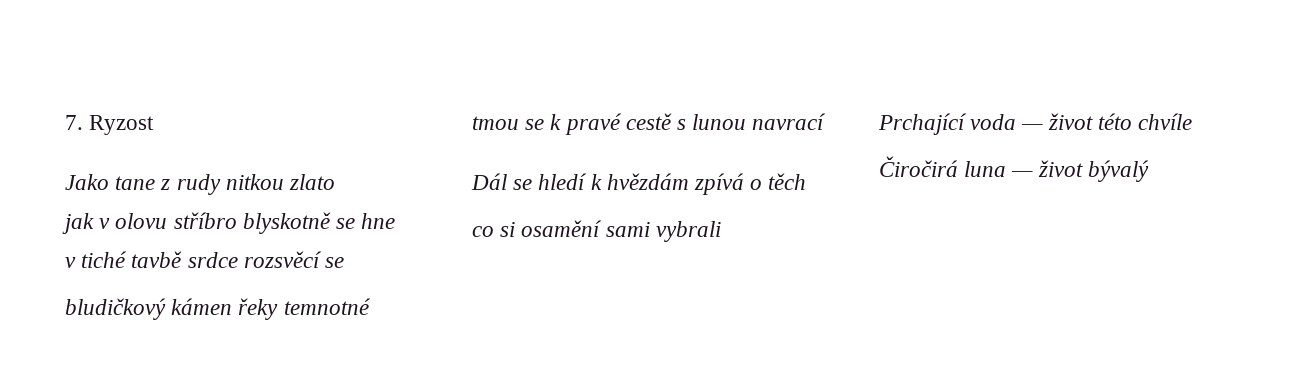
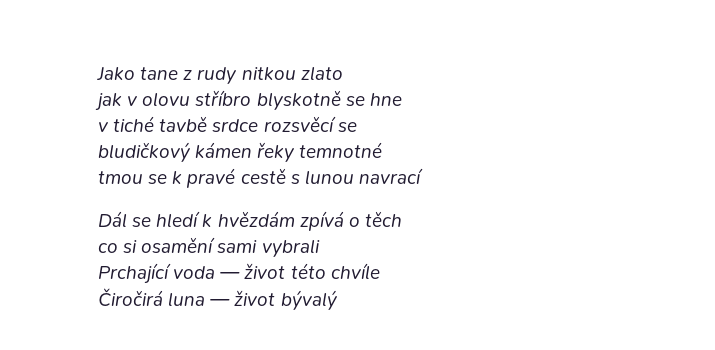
[65,115,155,135] 7. Ryzost // -> (97, 74) none

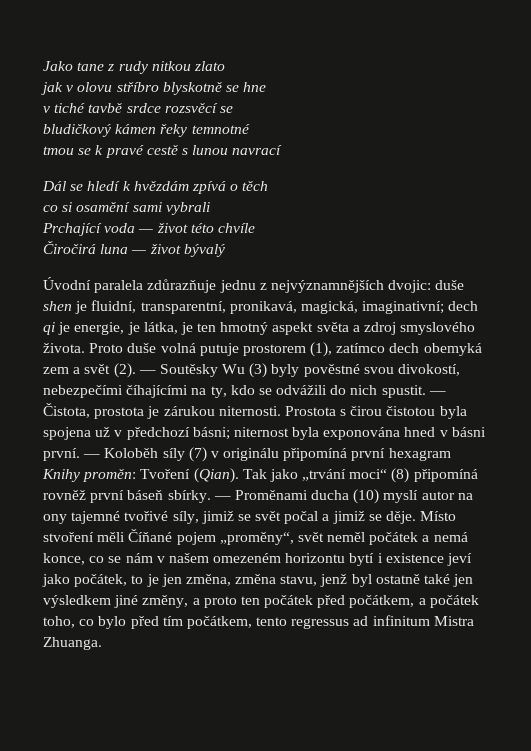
(338, 300) none -> [43,277,465,293] [43,300,479,314] [43,322,476,335] [43,342,482,357] [43,363,461,378] [43,385,446,398] [43,403,467,419] [43,427,486,440] [43,447,451,462] [42,468,478,483] [43,489,473,504] [43,511,457,524] [43,529,468,545] [43,553,473,566] [42,574,474,587] [43,595,479,608] [43,615,474,629] [43,637,102,650] // Úvodní paralela zdůrazňuje jednu z nejvýznamnějších dvojic: duše shen je fluidní, transparentní, pronikavá, magická, imaginativní; dech qi je energie, je látka, je ten hmotný aspekt světa a zdroj smyslového života. Proto duše volná putuje prostorem (1), zatímco dech obemyká zem a svět (2). — Soutěsky Wu (3) byly pověstné svou divokostí, nebezpečími číhajícími na ty, kdo se odvážili do nich spustit. — Čistota, prostota je zárukou niternosti. Prostota s čirou čistotou byla spojena už v předchozí básni; niternost byla exponována hned v básni první. — Koloběh síly (7) v originálu připomíná první hexagram Knihy proměn: Tvoření (Qian). Tak jako „trvání moci“ (8) připomíná rovněž první báseň sbírky. — Proměnami ducha (10) myslí autor na ony tajemné tvořivé síly, jimiž se svět počal a jimiž se děje. Místo stvoření měli Číňané pojem „proměny“, svět neměl počátek a nemá konce, co se nám v našem omezeném horizontu bytí i existence jeví jako počátek, to je jen změna, změna stavu, jenž byl ostatně také jen výsledkem jiné změny, a proto ten počátek před počátkem, a počátek toho, co bylo před tím počátkem, tento regressus ad infinitum Mistra Zhuanga.

